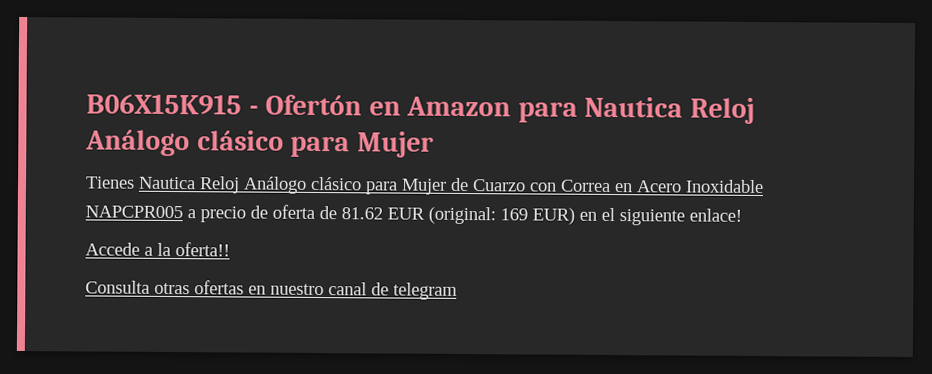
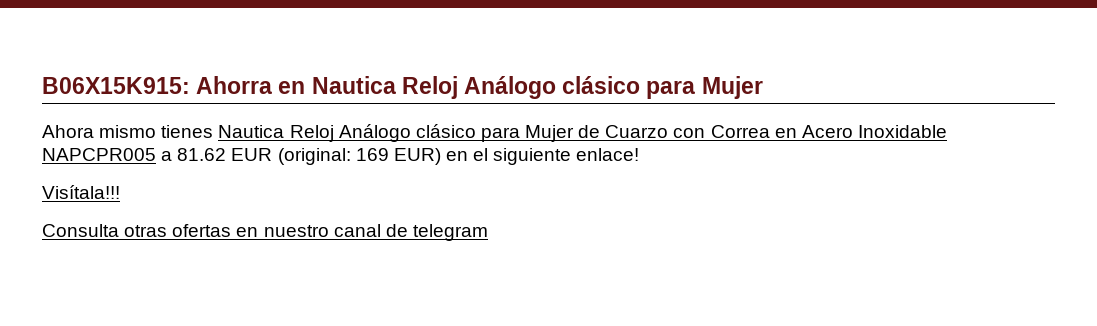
[86,93,578,123] B06X15K915 - Ofertón en Amazon para -> [42,76,306,94] B06X15K915: Ahorra en
[85,176,135,189] Tienes -> [42,125,214,138] Ahora mismo tienes
[200,204,337,223] precio de oferta de -> (173, 156) none
[85,242,230,257] Accede a la oferta!! -> [42,185,120,199] Visítala!!!

